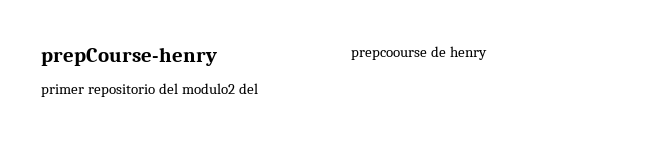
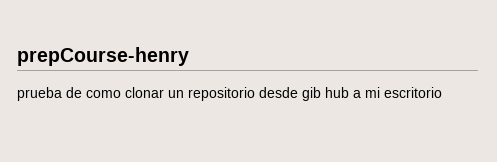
[41,83,258,97] [351,46,487,60] primer repositorio del modulo2 del prepcoourse de henry -> [17,87,442,101] prueba de como clonar un repositorio desde gib hub a mi escritorio

